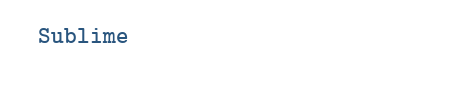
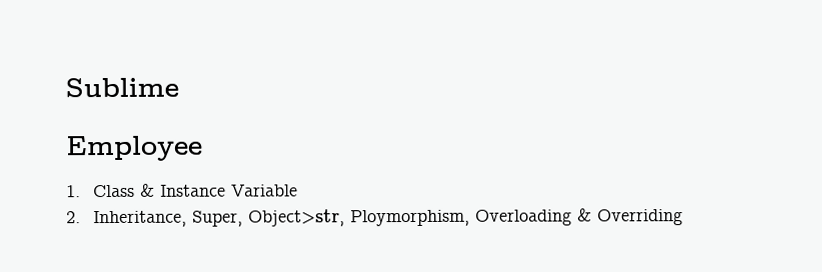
(129, 35) none -> [65,135,203,162] [66,183,299,198] [66,208,684,228] // Employee // 1. Class & Instance Variable // 2. Inheritance, Super, Object>str, Ploymorphism, Overloading & Overriding

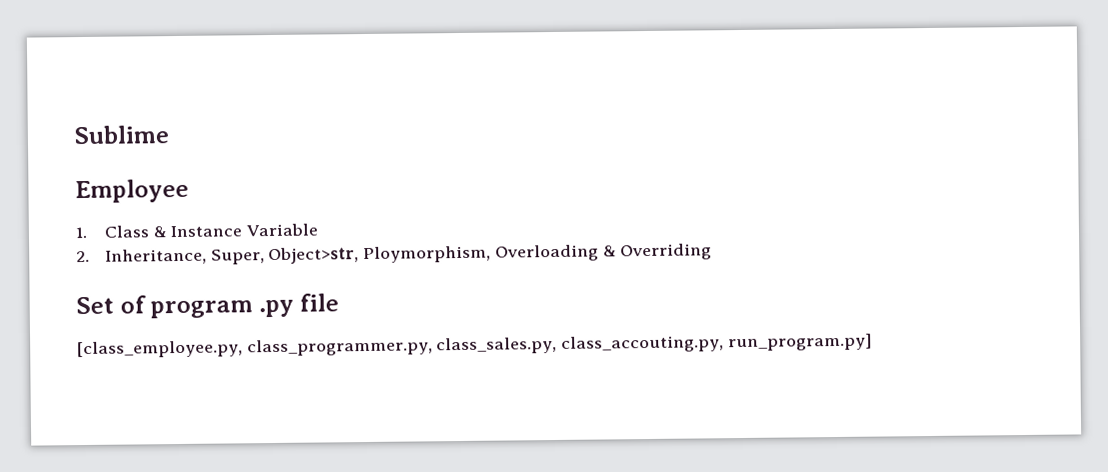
(684, 217) none -> [76,293,340,319] [77,333,872,359] // Set of program .py file // [class_employee.py, class_programmer.py, class_sales.py, class_accouting.py, run_program.py]

